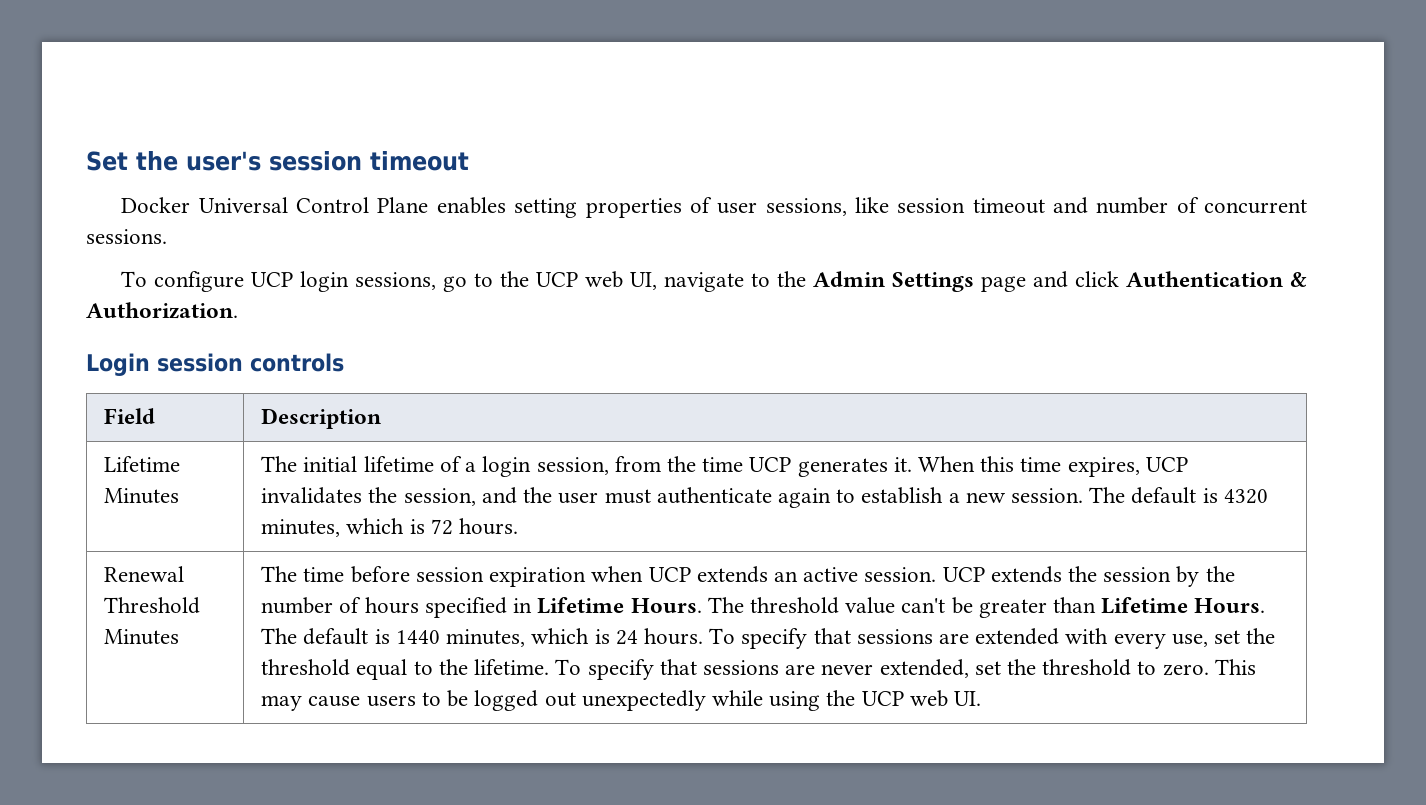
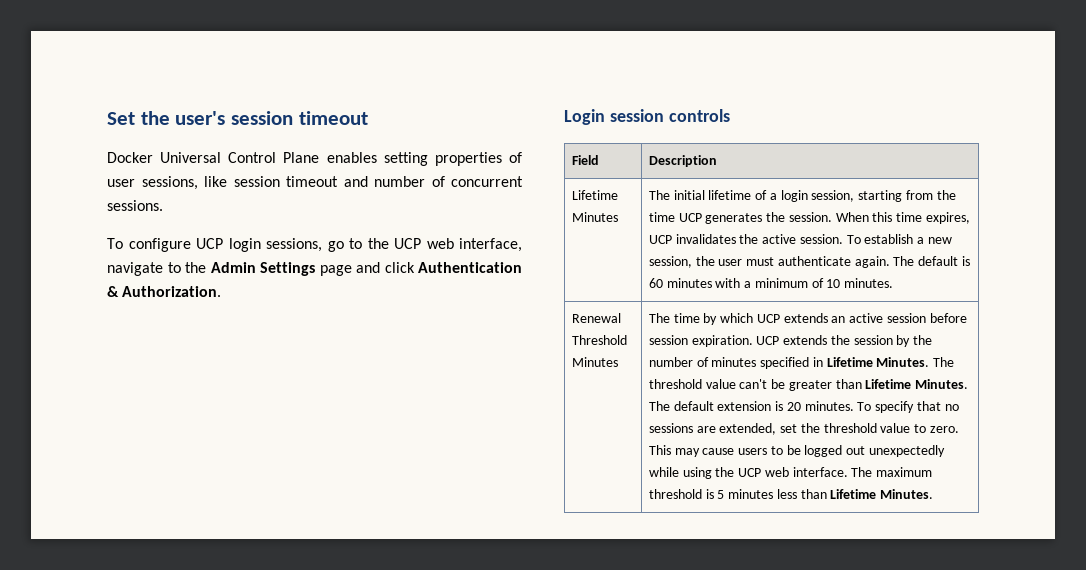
[630,272,658,290] UI, -> [459,238,522,252] interface,
(609, 466) none -> [858,190,903,202] starting
[893,457,912,472] it. -> [766,212,832,222] the session.
[403,487,1268,508] [261,518,519,537] session, and the user must authenticate again to establish a new session. The default is 4320 minutes, which is 72 hours. -> [762,234,953,244] [648,256,971,268] [648,278,894,288] active session. To establish a new session, the user must authenticate again. The default is 60 minutes with a minimum of 10 minutes.
[350,566,937,587] before session expiration when UCP extends an active session. -> [703,313,967,325] [648,335,753,347] by which UCP extends an active session before session expiration.
[364,597,419,614] hours -> [711,357,757,367] minutes
[630,598,702,613] Hours. -> [876,357,930,367] Minutes.
[1194,598,1266,613] [261,628,1276,649] [261,659,874,680] Hours. The default is 1440 minutes, which is 24 hours. To specify that sessions are extended with every use, set the threshold equal to the lifetime. To specify that sessions are never -> [915,379,969,389] [648,401,959,413] [648,423,716,433] Minutes. The default extension is 20 minutes. To specify that no sessions are
(1132, 667) none -> [880,423,911,433] value
[954,691,982,706] UI. -> [792,467,933,477] [648,489,934,499] interface. The maximum threshold is 5 minutes less than Lifetime Minutes.

